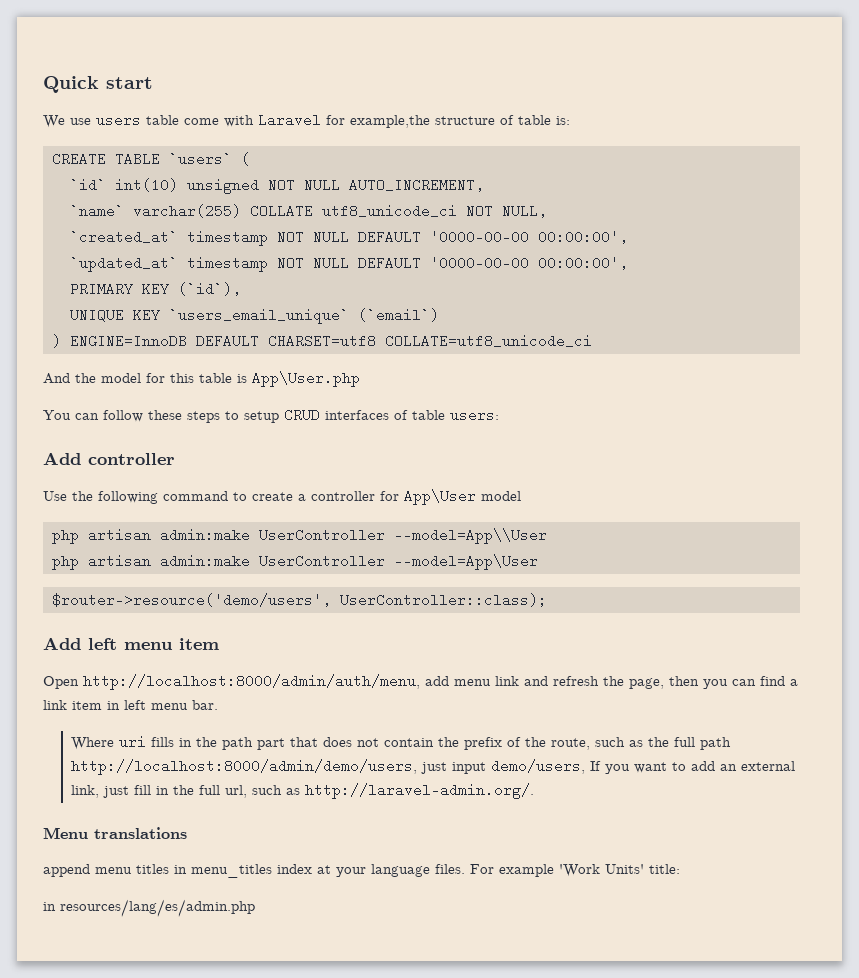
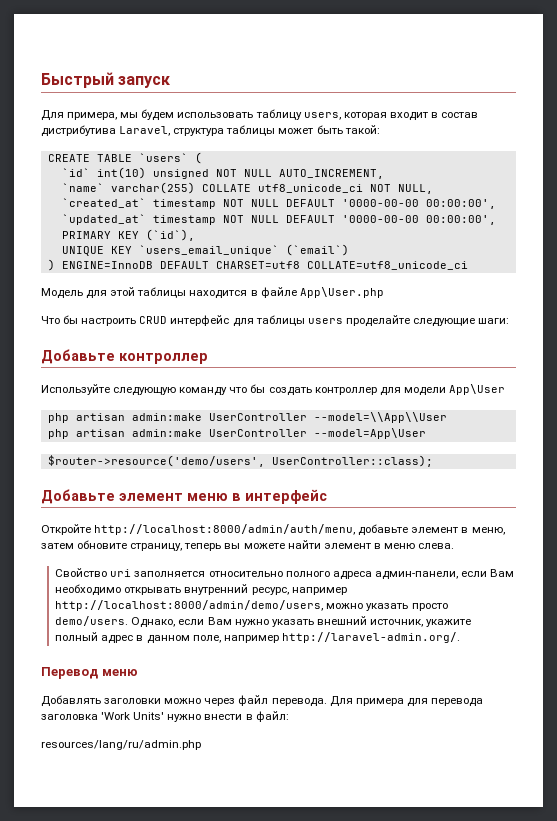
[43,76,153,93] [43,113,570,128] Quick start // We use users table come with Laravel for example,the structure of table is: -> [41,72,171,88] [41,109,479,121] [41,125,380,137] Быстрый запуск // Для примера, мы будем использовать таблицу users, которая входит в состав дистрибутива Laravel, структура таблицы может быть такой:
[43,371,360,387] [43,408,499,423] [43,452,175,465] [43,491,399,504] And the model for this table is App\User.php // You can follow these steps to setup CRUD interfaces of table users: // Add controller // Use the following command to create a controller for -> [41,287,384,299] [41,315,510,327] [41,349,208,364] [41,384,446,396] Модель для этой таблицы находится в файле App\User.php // Что бы настроить CRUD интерфейс для таблицы users проделайте следующие шаги: // Добавьте контроллер // Используйте следующую команду что бы создать контроллер для модели
[481,491,521,501] [52,528,547,544] model // php artisan admin:make UserController --model=App\\User -> [47,412,447,423] // php artisan admin:make UserController --model=\\App\\User
[43,637,219,650] [43,674,798,690] [43,700,218,710] [71,736,732,750] [71,759,796,775] [71,783,535,799] [43,827,187,839] [43,864,680,878] [43,899,255,917] Add left menu item // Open http://localhost:8000/admin/auth/menu, add menu link and refresh the page, then you can find a link item in left menu bar. // Where uri fills in the path part that does not contain the prefix of the route, such as the full path http://localhost:8000/admin/demo/users, just input demo/users, If you want to add an external link, just fill in the full url, such as http://laravel-admin.org/. // Menu translations // append menu titles in menu_titles index at your language files. For example 'Work Units' title: // in resources/lang/es/admin.php -> [41,489,327,504] [41,524,505,536] [41,540,455,551] [55,568,515,580] [55,584,347,596] [55,600,448,611] [55,616,472,628] [55,632,460,644] [41,667,138,679] [41,695,483,707] [41,711,289,722] [41,740,201,750] Добавьте элемент меню в интерфейс // Откройте http://localhost:8000/admin/auth/menu, добавьте элемент в меню, затем обновите страницу, теперь вы можете найти элемент в меню слева. // Свойство uri заполняется относительно полного адреса админ-панели, если Вам необходимо открывать внутренний ресурс, например http://localhost:8000/admin/demo/users, можно указать просто demo/users. Однако, если Вам нужно указать внешний источник, укажите полный адрес в данном поле, например http://laravel-admin.org/. // Перевод меню // Добавлять заголовки можно через файл перевода. Для примера для перевода заголовка 'Work Units' нужно внести в файл: // resources/lang/ru/admin.php

